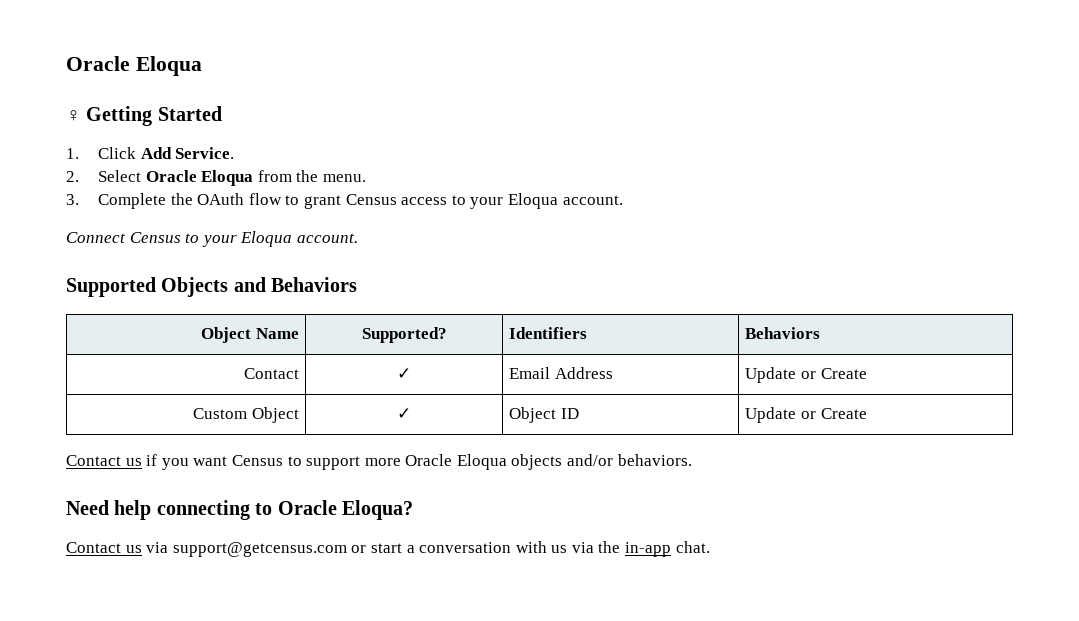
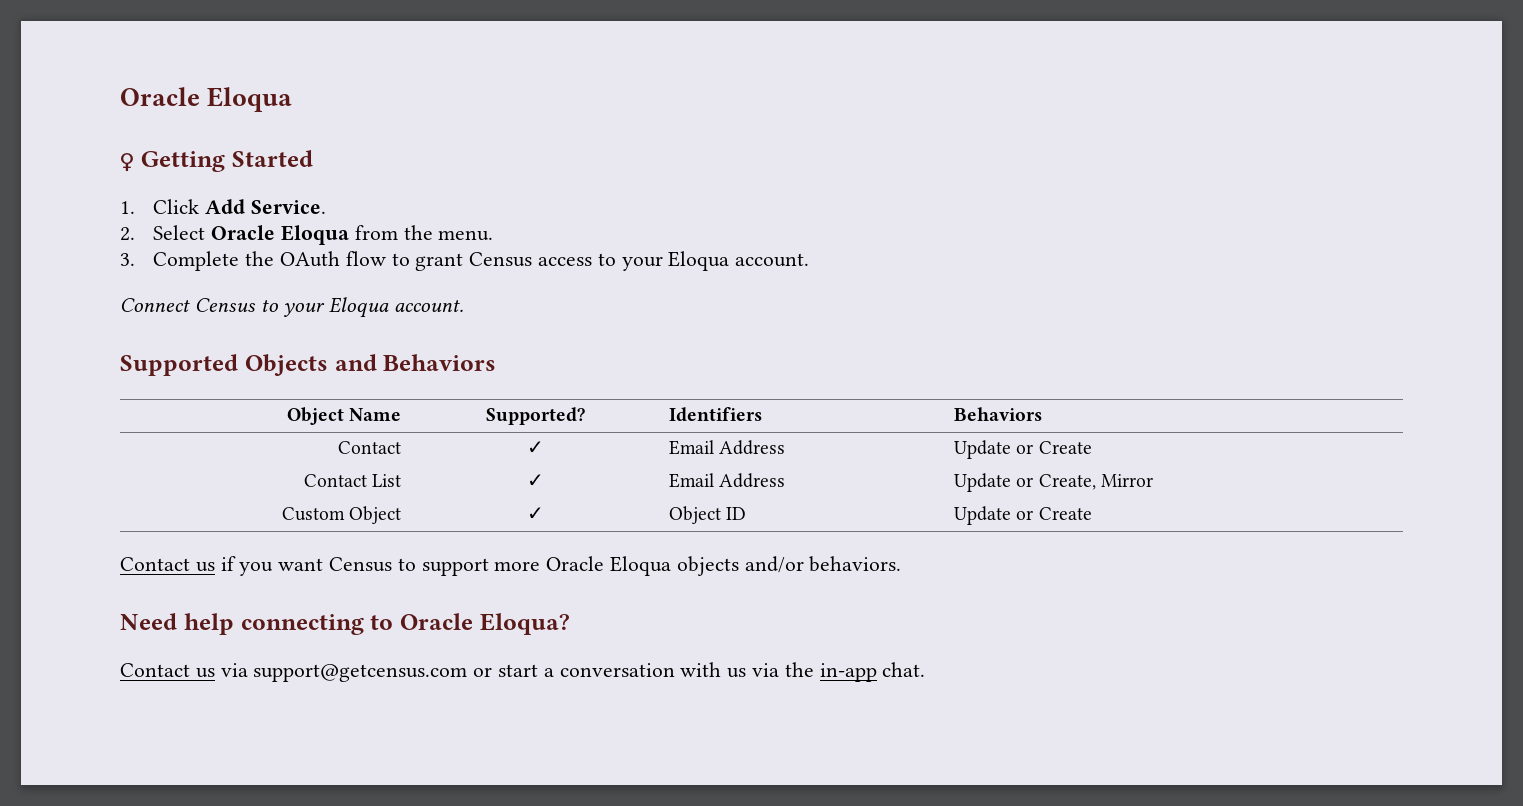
(867, 373) none -> [303,474,401,487] [526,474,544,487] [669,473,786,488] [954,473,1153,492] // Contact List | ✓ | Email Address | Update or Create, Mirror

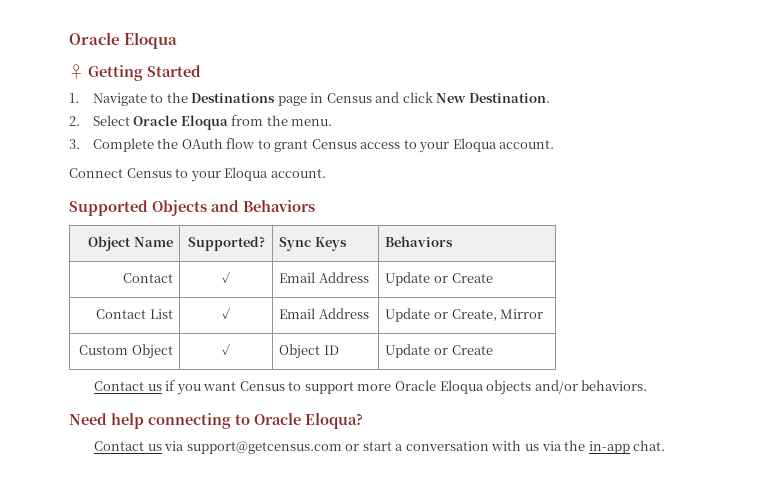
[153,199,326,214] Click Add Service. -> [92,92,550,106] Navigate to the Destinations page in Census and click New Destination.
[669,407,763,422] Identifiers -> [279,237,347,251] Sync Keys

